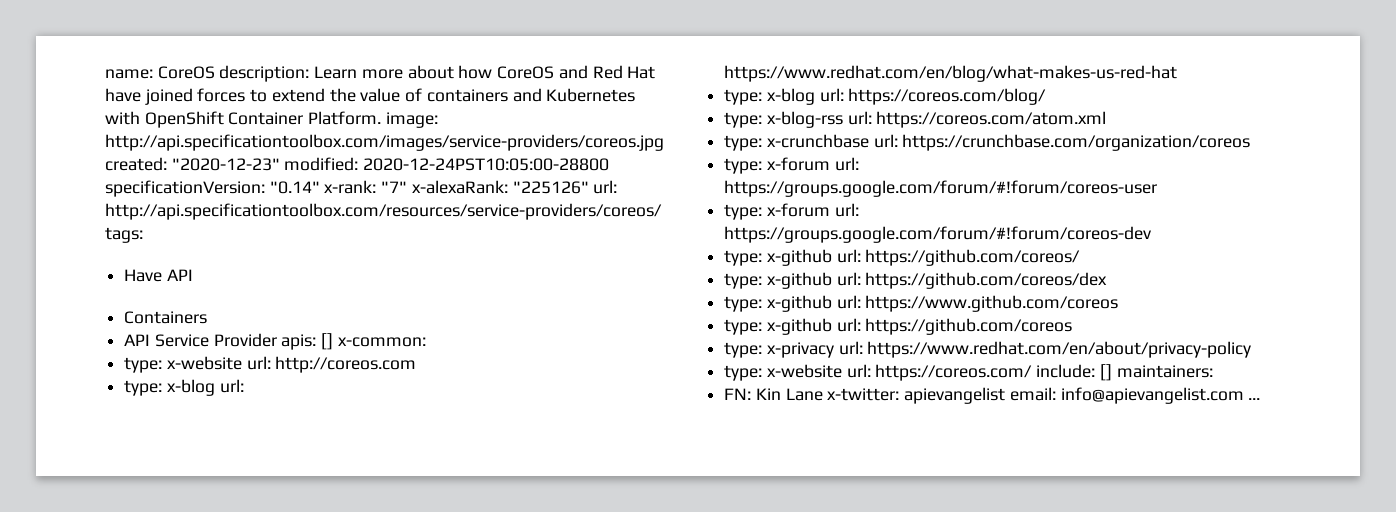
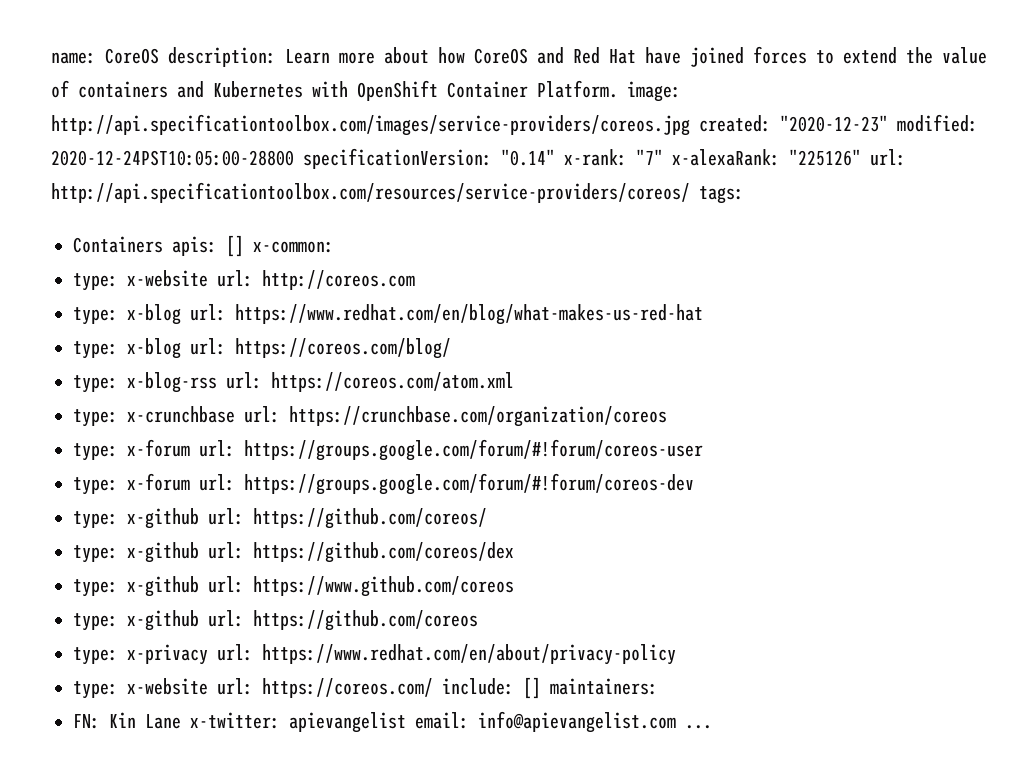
[124,269,193,282] // Have API -> (744, 195) none
[124,333,277,347] // API Service Provider -> (163, 244) none

